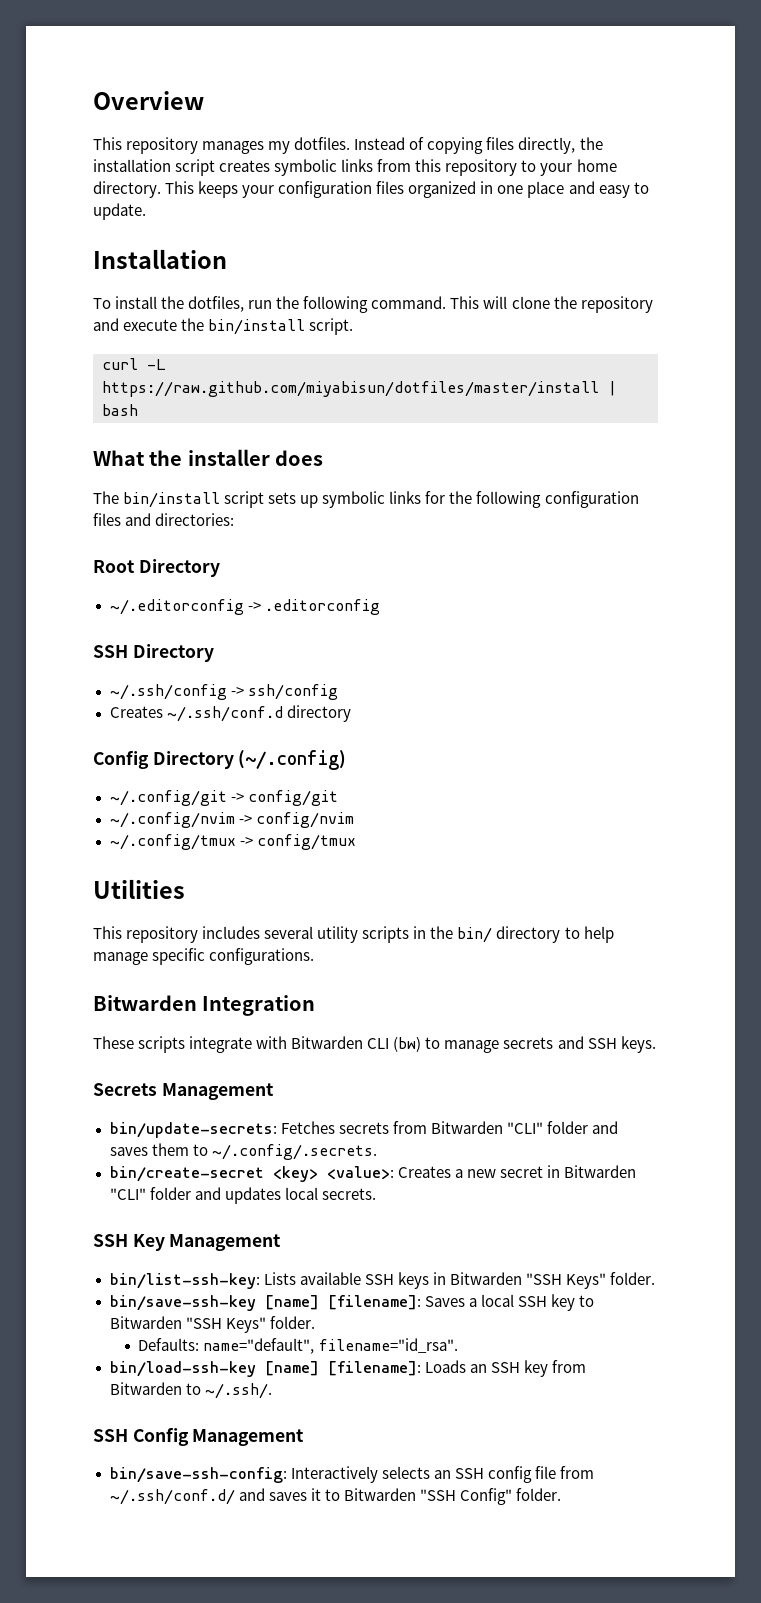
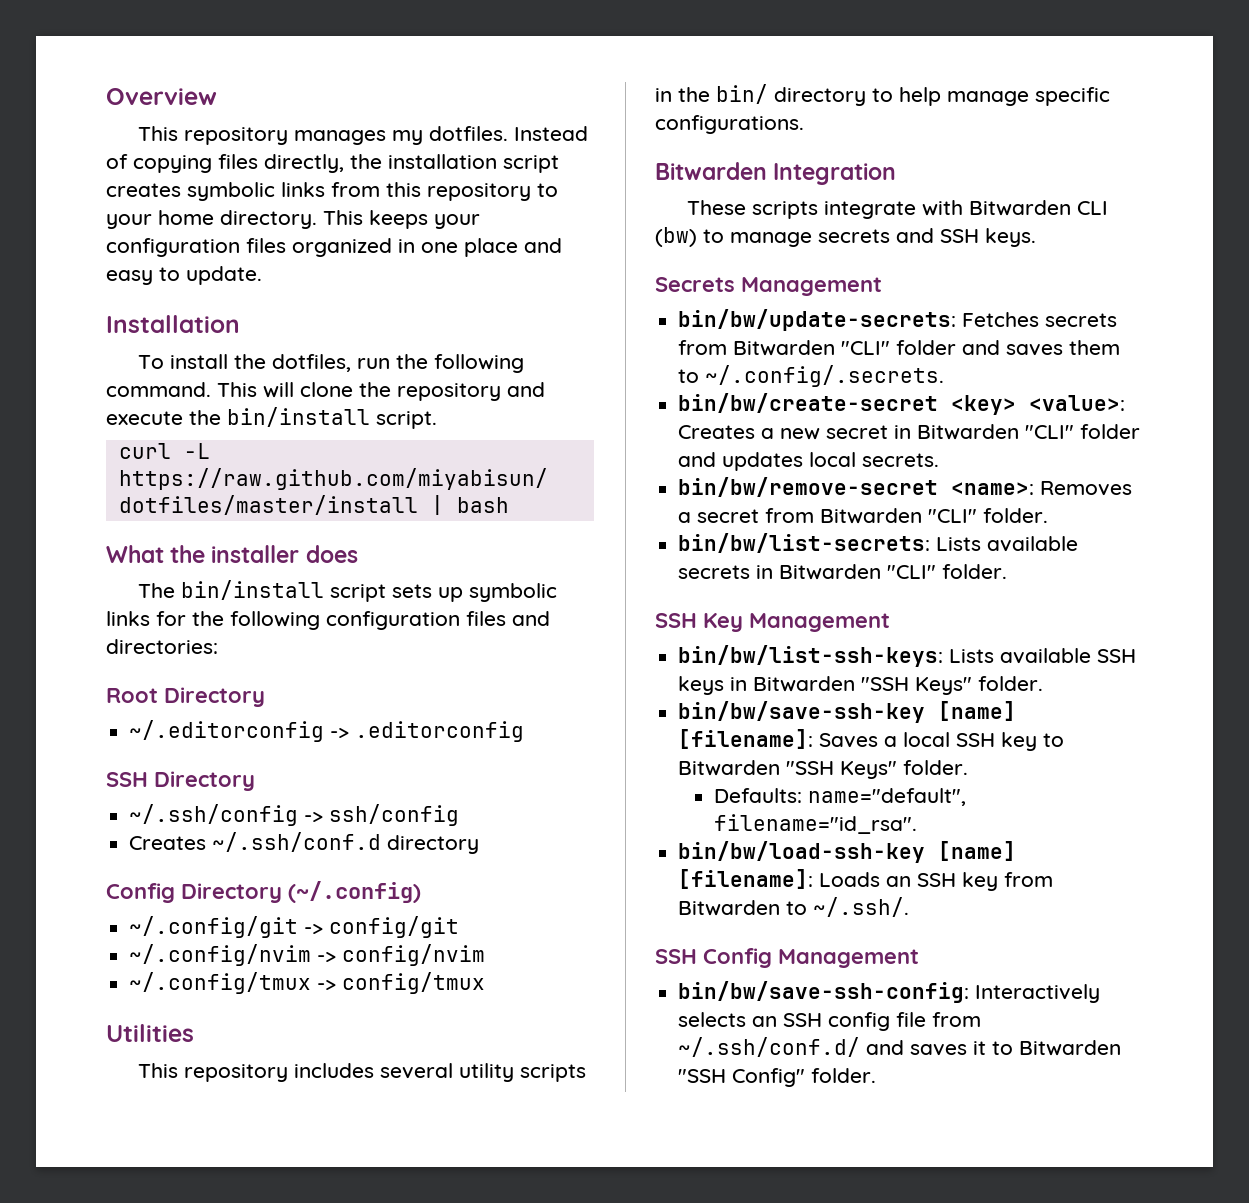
[109,1122,277,1138] bin/update-secrets: -> [678,309,957,331] bin/bw/update-secrets:
[109,1166,264,1182] bin/create-secret -> [678,393,939,413] bin/bw/create-secret
(376, 1194) none -> [678,477,1133,497] [678,508,1049,524] [678,533,1079,553] [678,564,1008,580] // bin/bw/remove-secret <name>: Removes a secret from Bitwarden "CLI" folder. // bin/bw/list-secrets: Lists available secrets in Bitwarden "CLI" folder.
[109,1273,260,1289] bin/list-ssh-key: -> [678,645,944,667] bin/bw/list-ssh-keys:
[109,1295,256,1311] bin/save-ssh-key -> [678,701,926,723] bin/bw/save-ssh-key
[109,1361,256,1377] bin/load-ssh-key -> [678,841,926,863] bin/bw/load-ssh-key
[109,1467,287,1483] bin/save-ssh-config: -> [678,981,970,1003] bin/bw/save-ssh-config:

